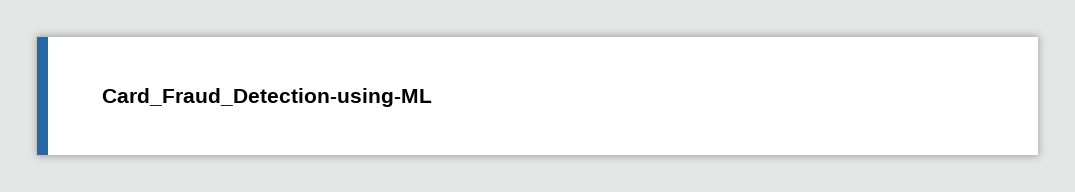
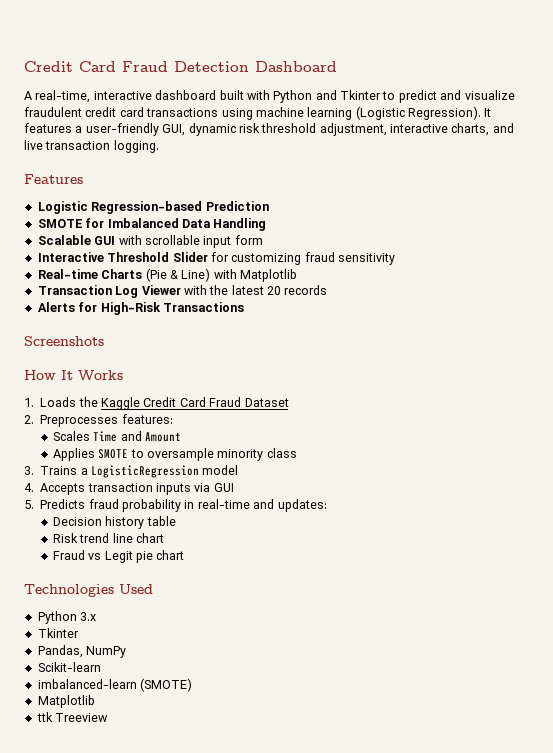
[102,88,432,107] Card_Fraud_Detection-using-ML -> [24,61,337,72] [24,90,515,103] [24,106,492,120] [24,123,514,136] [24,140,159,153] [24,174,83,184] [37,201,269,214] [37,218,267,231] [37,235,263,248] [37,252,395,265] [37,268,297,282] [37,285,328,298] [37,302,244,315] [24,336,104,346] [24,370,123,380] [24,397,289,410] [24,414,173,427] [52,431,181,442] [52,448,297,461] [24,465,239,478] [24,483,234,495] [24,499,327,512] [52,516,176,529] [52,533,164,543] [52,550,185,563] [24,584,153,597] [37,611,97,624] [37,628,79,638] [37,645,127,658] [37,662,101,672] [37,678,193,692] [37,695,95,708] [36,712,109,722] Credit Card Fraud Detection Dashboard // A real-time, interactive dashboard built with Python and Tkinter to predict and visualize fraudulent credit card transactions using machine learning (Logistic Regression). It features a user-friendly GUI, dynamic risk threshold adjustment, interactive charts, and live transaction logging. // Features // Logistic Regression-based Prediction // SMOTE for Imbalanced Data Handling // Scalable GUI with scrollable input form // Interactive Threshold Slider for customizing fraud sensitivity // Real-time Charts (Pie & Line) with Matplotlib // Transaction Log Viewer with the latest 20 records // Alerts for High-Risk Transactions // Screenshots // How It Works // 1. Loads the Kaggle Credit Card Fraud Dataset // 2. Preprocesses features: // Scales Time and Amount // Applies SMOTE to oversample minority class // 3. Trains a LogisticRegression model // 4. Accepts transaction inputs via GUI // 5. Predicts fraud probability in real-time and updates: // Decision history table // Risk trend line chart // Fraud vs Legit pie chart // Technologies Used // Python 3.x // Tkinter // Pandas, NumPy // Scikit-learn // imbalanced-learn (SMOTE) // Matplotlib // ttk Treeview

